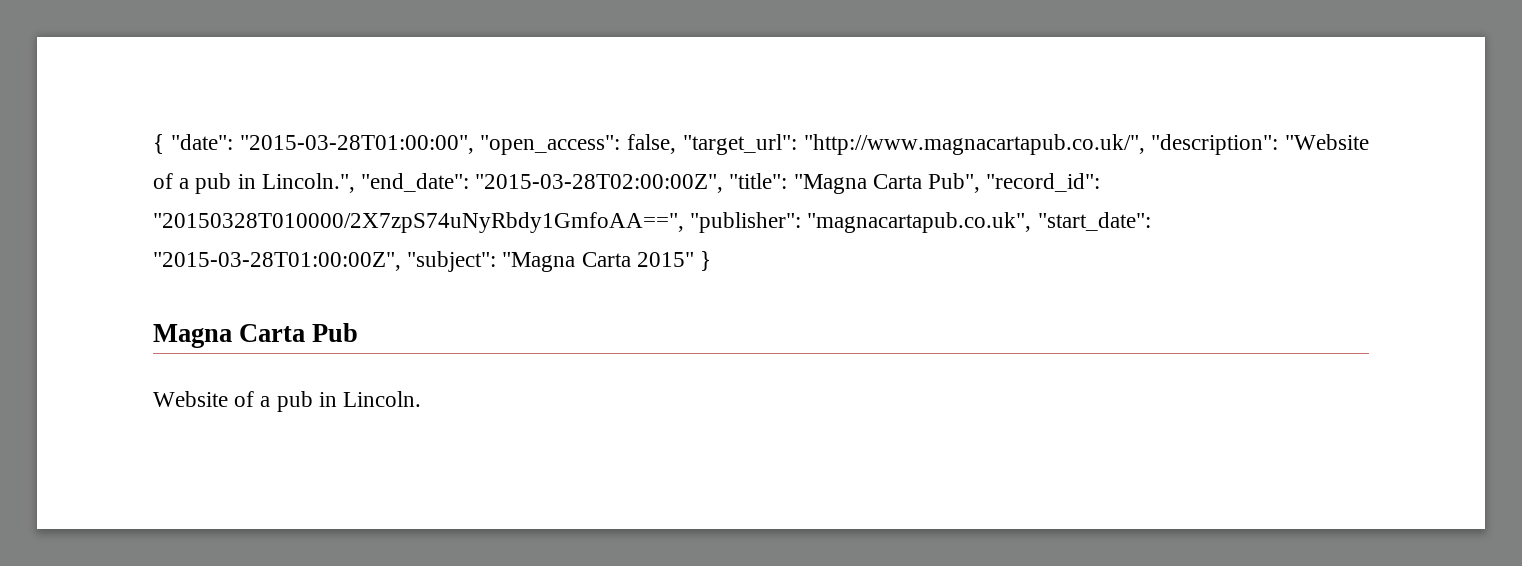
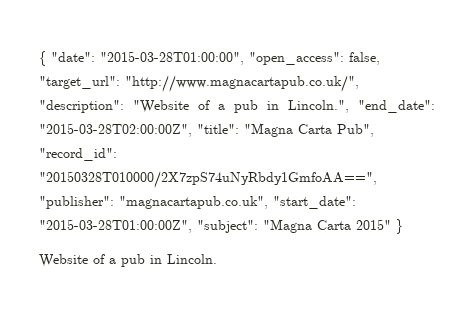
[153,323,359,348] // Magna Carta Pub -> (403, 226) none

